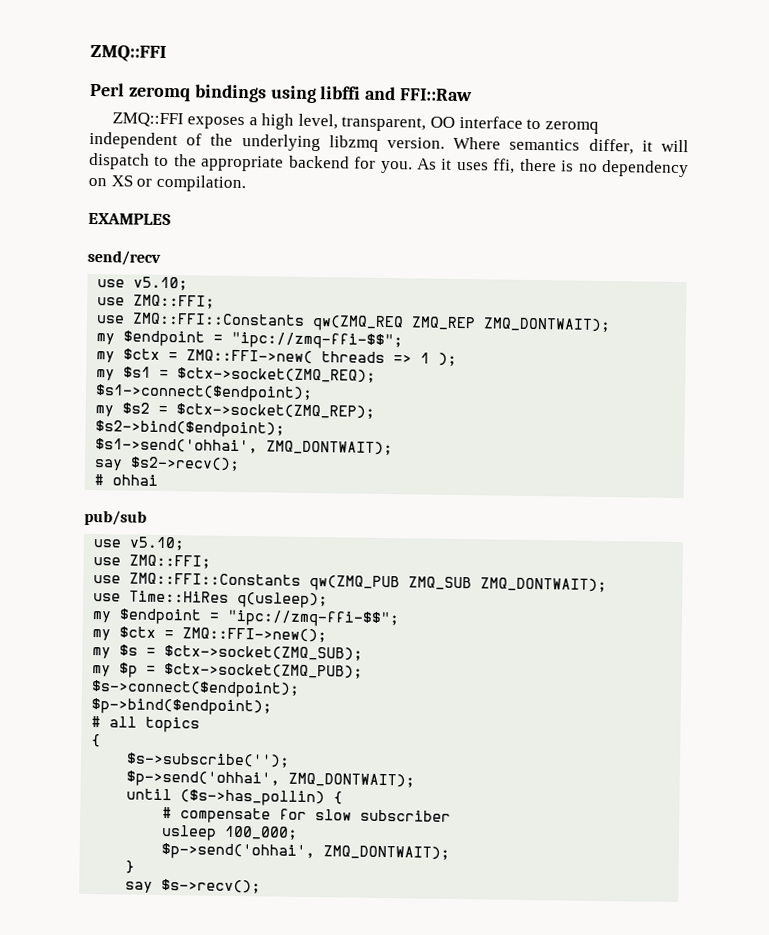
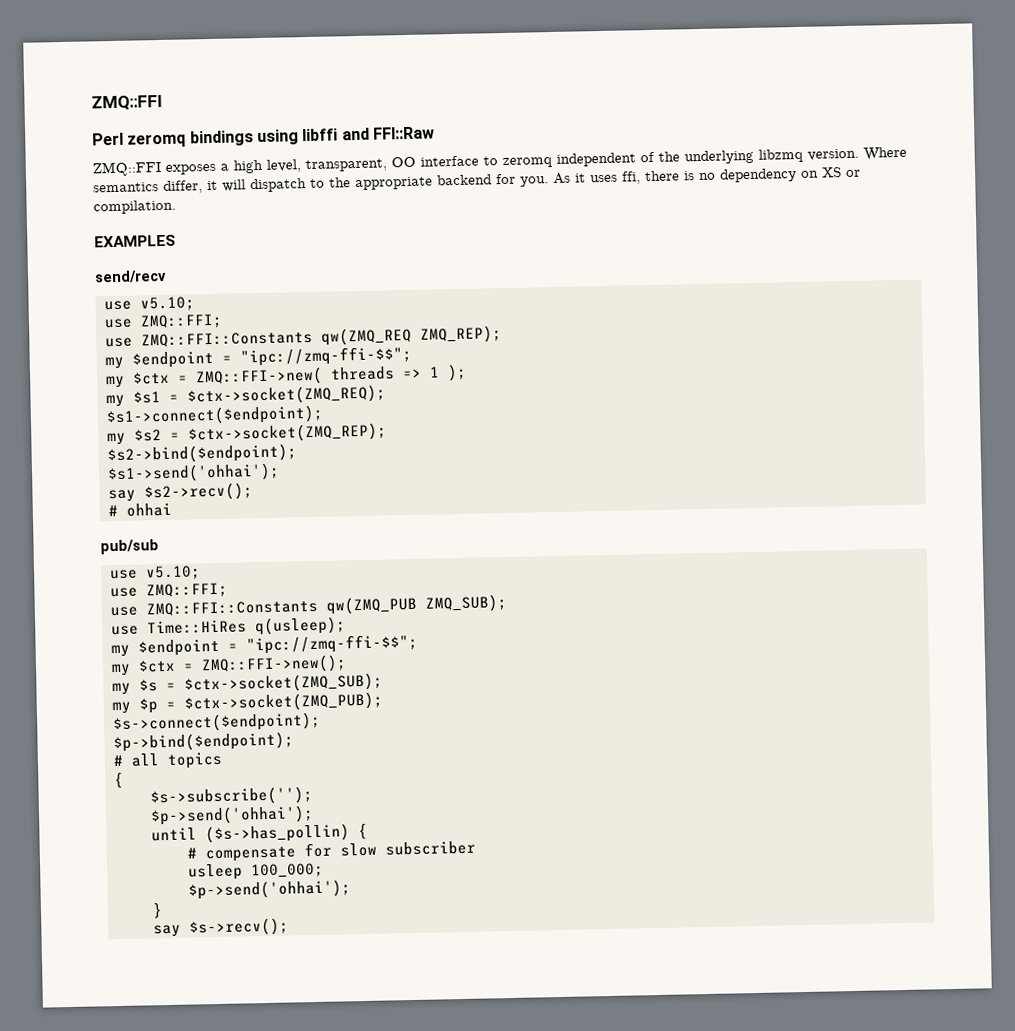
[411,316,612,333] ZMQ_REP ZMQ_DONTWAIT); -> [420,325,502,344] ZMQ_REP);
[95,438,394,456] $s1->send('ohhai', ZMQ_DONTWAIT); -> [107,462,280,484] $s1->send('ohhai');
[408,576,608,593] ZMQ_SUB ZMQ_DONTWAIT); -> [425,594,507,613] ZMQ_SUB);
[126,770,416,788] $p->send('ohhai', ZMQ_DONTWAIT); -> [150,805,314,826] $p->send('ohhai');
[161,843,451,861] $p->send('ohhai', ZMQ_DONTWAIT); -> [188,879,351,900] $p->send('ohhai');

